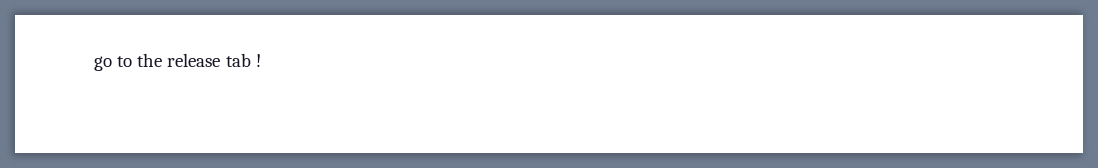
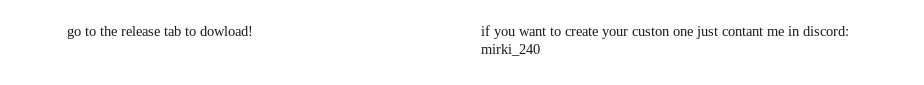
[255,54,261,67] ! -> [185,26,253,36] [481,25,849,39] [481,44,540,56] to dowload! // if you want to create your custon one just contant me in discord: mirki_240

